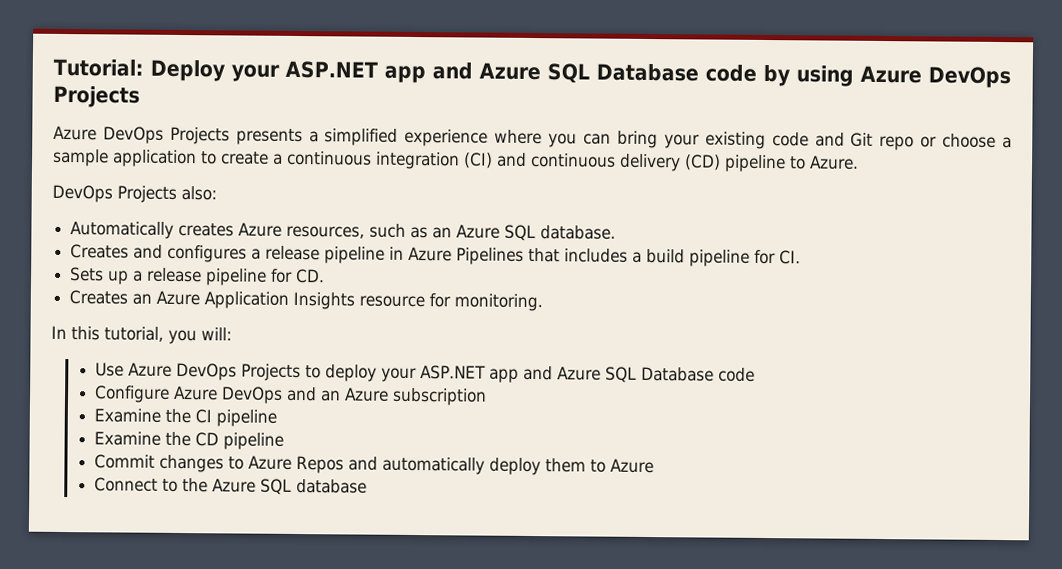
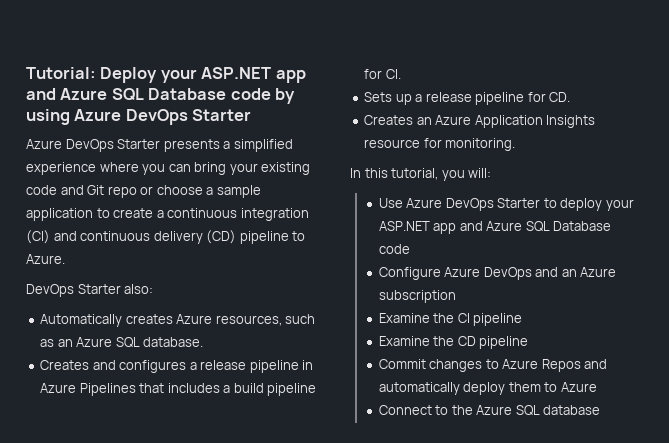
[53,85,140,108] [53,125,230,145] Projects // Azure DevOps Projects -> [192,109,252,121] [26,139,161,152] Starter // Azure DevOps Starter
[117,185,177,203] Projects -> [77,284,121,294] Starter
[241,363,302,382] Projects -> [497,198,541,208] Starter

